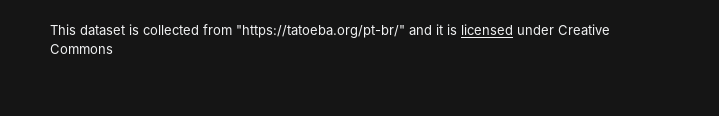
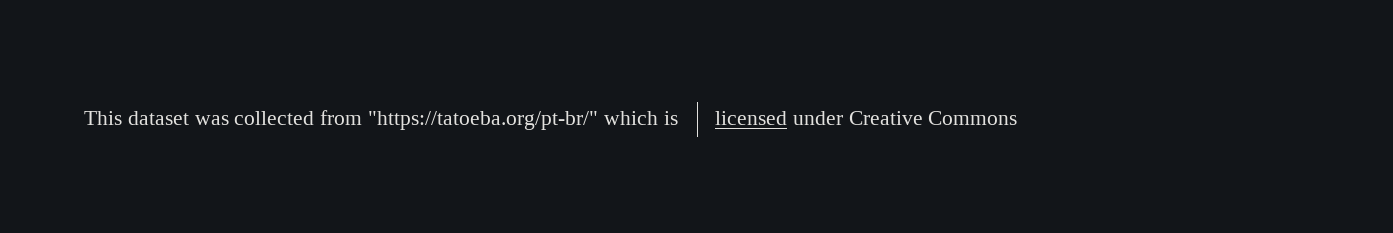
[129,24,139,35] is -> [194,115,229,125] was
[409,24,443,36] and it -> [603,111,658,125] which

